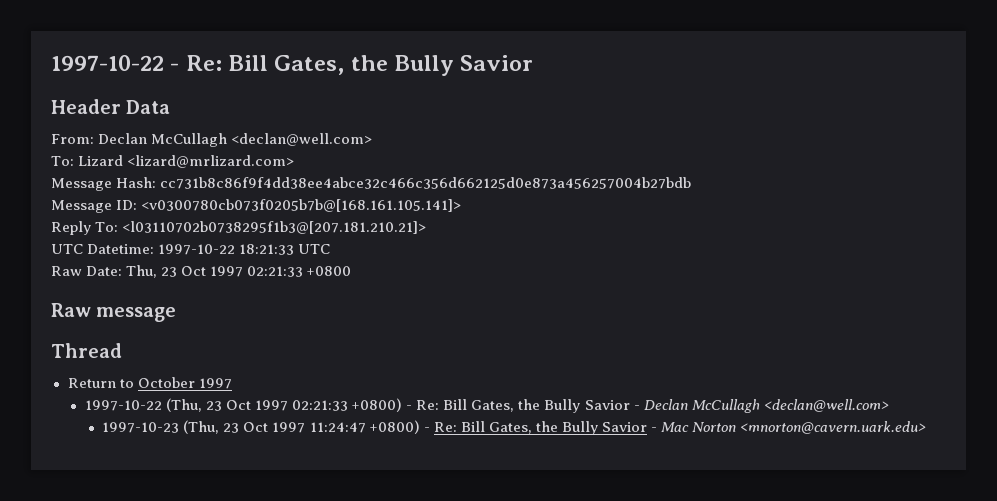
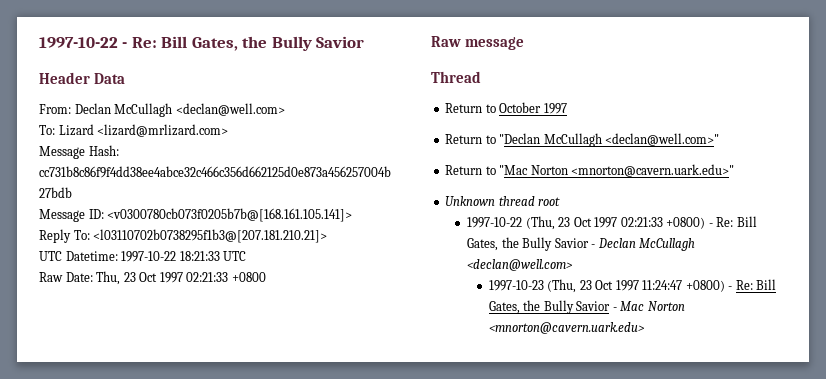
(232, 383) none -> [445,133,720,147] [445,164,735,177] [445,196,561,206] // Return to "Declan McCullagh <declan@well.com>" // Return to "Mac Norton <mnorton@cavern.uark.edu>" // Unknown thread root

